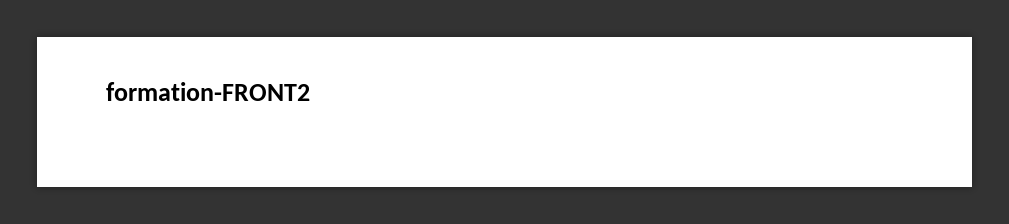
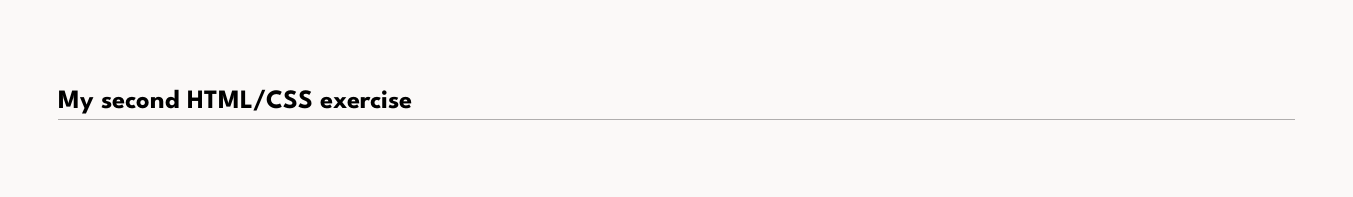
[106,82,310,101] formation-FRONT2 -> [58,89,413,114] My second HTML/CSS exercise

